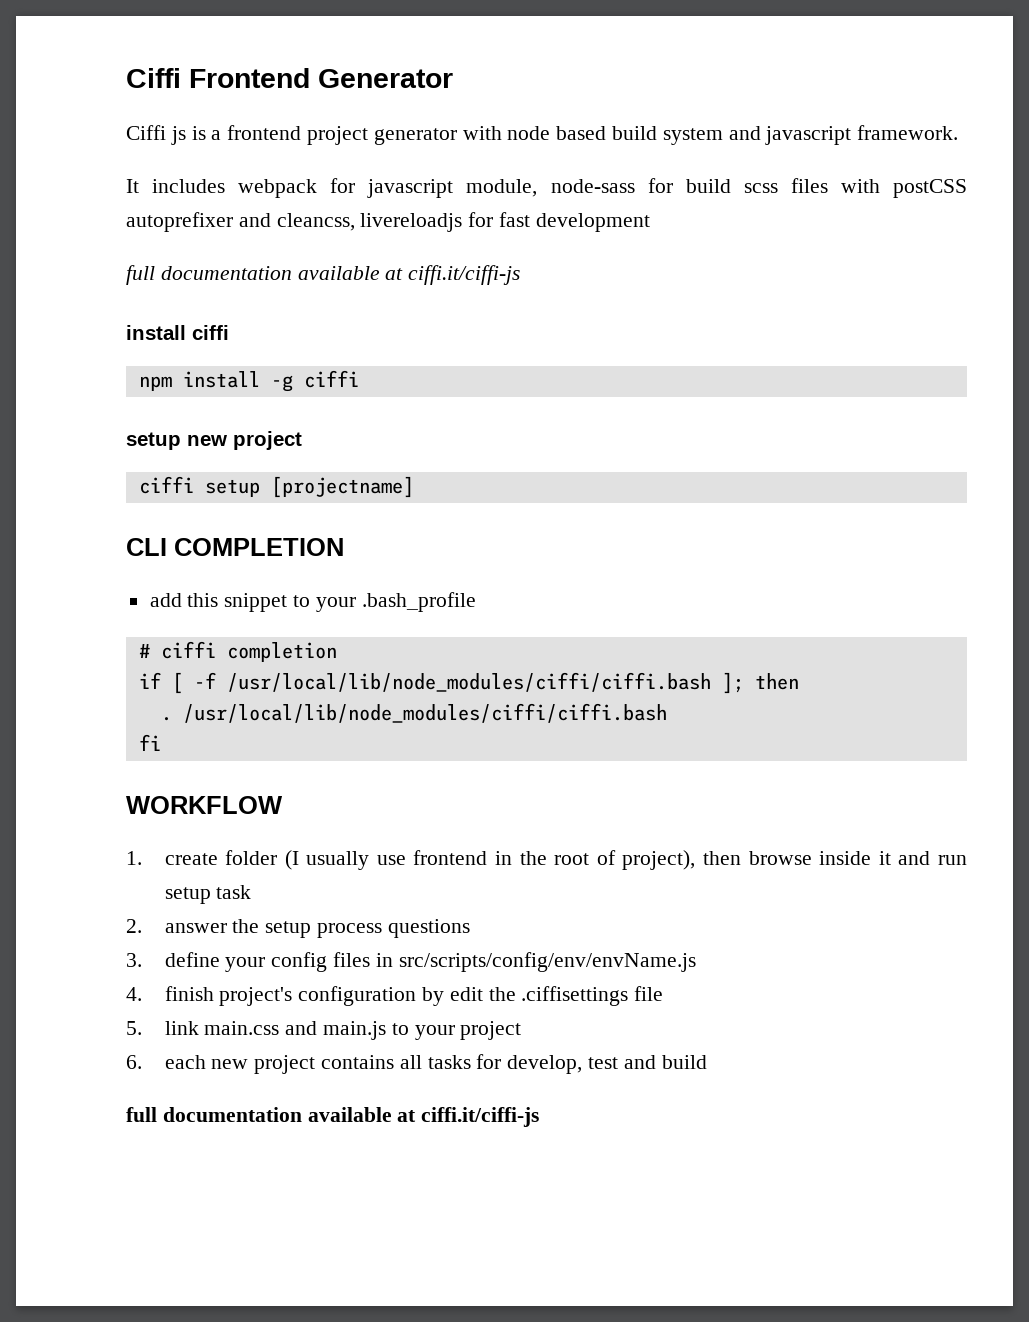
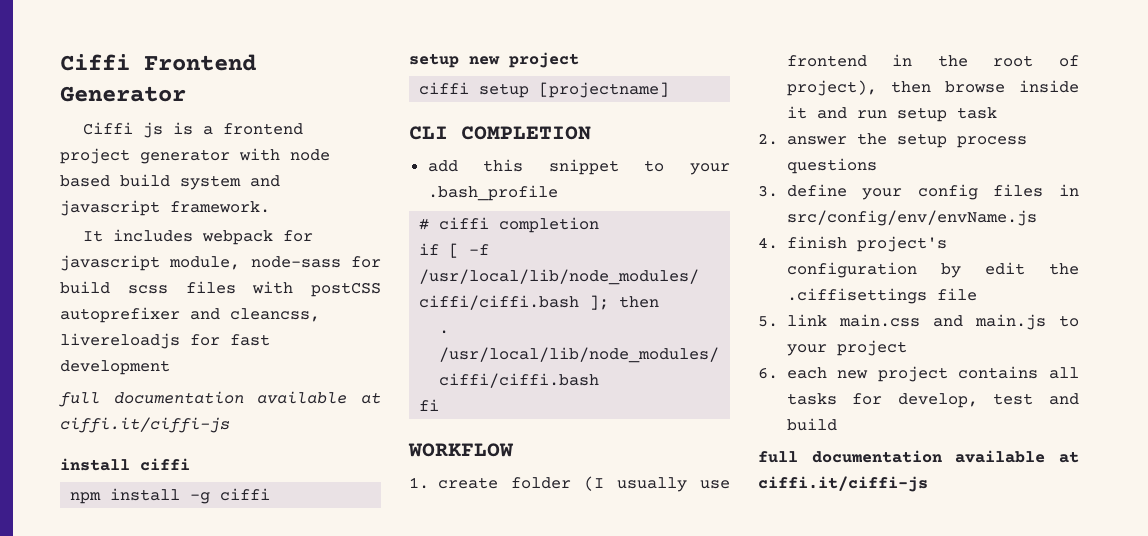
[398,952,696,972] src/scripts/config/env/envName.js -> [786,210,1037,226] src/config/env/envName.js

